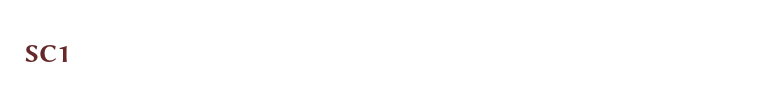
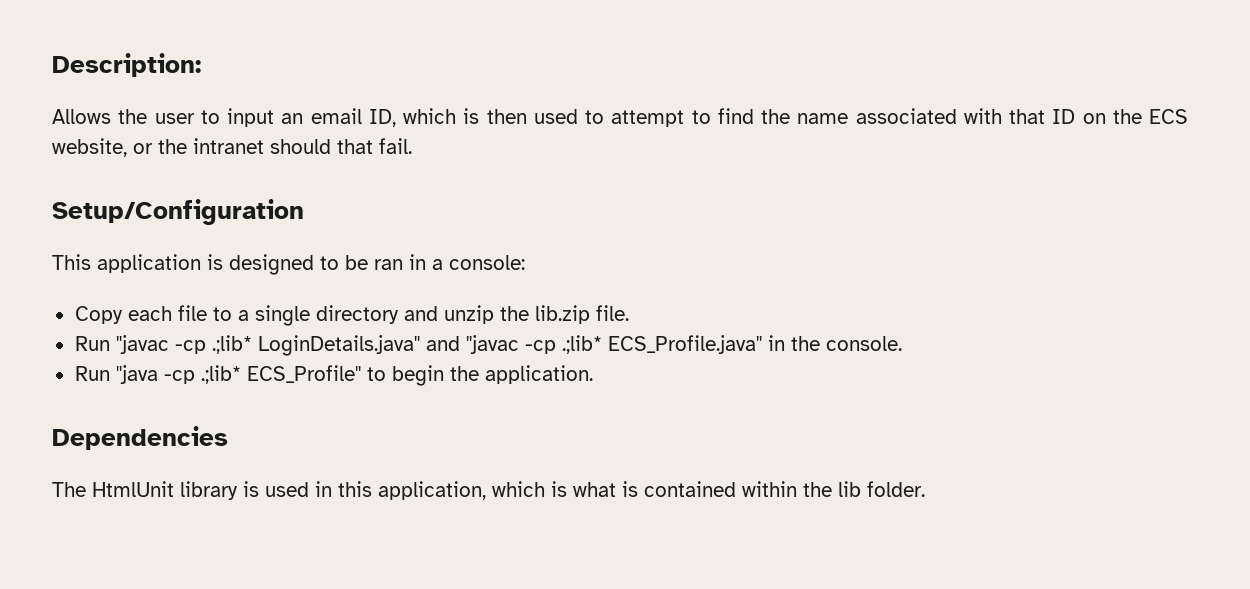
[25,45,70,62] SC1 -> [52,53,201,77] [52,108,1188,127] [52,138,412,157] [52,199,304,225] [52,254,525,275] [74,305,629,326] [74,335,902,356] [74,365,593,386] [52,426,228,450] [52,481,925,500] Description: // Allows the user to input an email ID, which is then used to attempt to find the name associated with that ID on the ECS website, or the intranet should that fail. // Setup/Configuration // This application is designed to be ran in a console: // Copy each file to a single directory and unzip the lib.zip file. // Run "javac -cp .;lib* LoginDetails.java" and "javac -cp .;lib* ECS_Profile.java" in the console. // Run "java -cp .;lib* ECS_Profile" to begin the application. // Dependencies // The HtmlUnit library is used in this application, which is what is contained within the lib folder.

